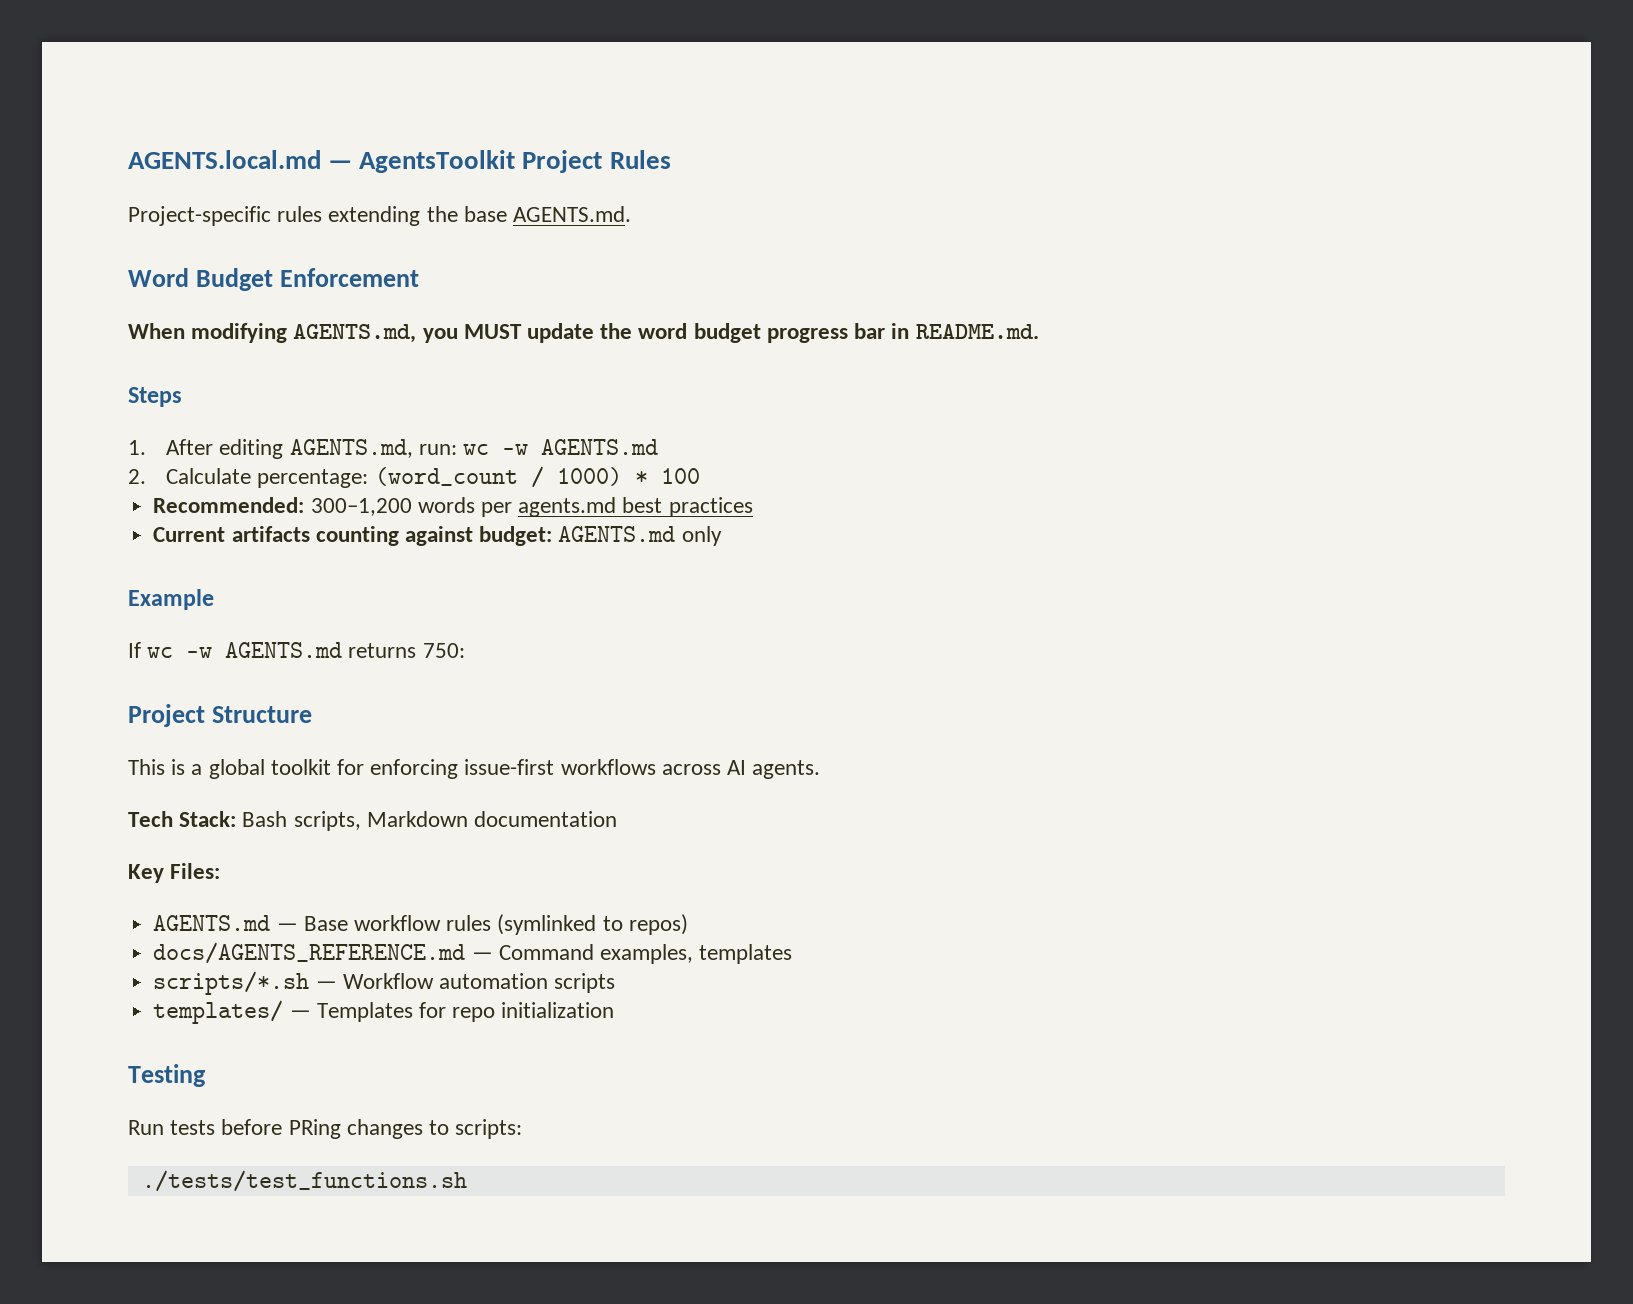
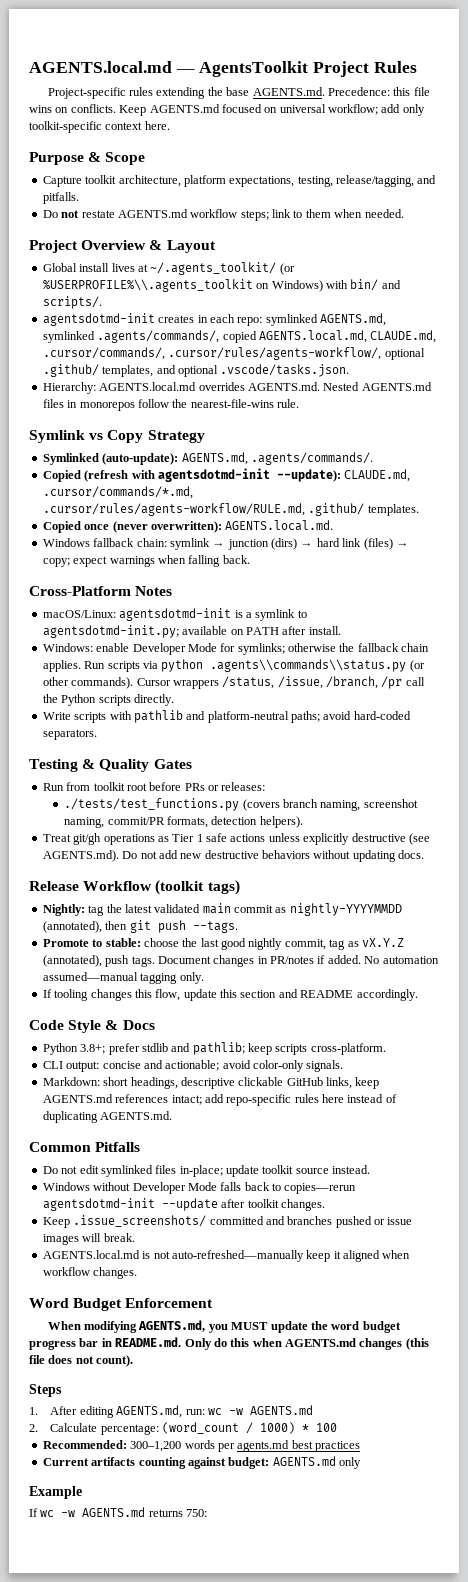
(632, 214) none -> [327,87,430,96] [29,104,425,116] [29,121,170,133] [29,152,146,165] [42,175,437,187] [42,192,79,204] [42,209,404,221] [29,240,216,253] [42,262,295,275] [42,279,401,292] [42,296,102,309] [42,313,386,326] [42,330,437,343] [42,347,425,360] [42,364,350,377] [42,382,432,394] [42,399,299,411] [29,430,205,443] [42,452,373,465] [42,468,411,482] [42,486,193,499] [42,503,419,516] [42,520,334,533] [42,538,409,550] [42,555,250,567] [29,586,173,596] [42,608,307,621] [42,625,341,638] [42,643,430,655] [42,659,425,672] [42,676,425,689] [42,694,174,706] [42,710,411,723] [42,729,97,740] [29,759,192,772] [42,782,266,791] [64,798,418,811] [64,816,303,828] [42,833,430,845] [42,850,425,862] [29,880,240,895] [42,903,402,916] [42,920,238,933] [42,938,404,950] [42,955,439,967] [42,972,204,984] [42,989,418,1001] [29,1020,155,1033] [42,1042,386,1055] [42,1060,344,1072] [42,1077,380,1089] [42,1094,397,1106] [42,1111,173,1123] [29,1142,141,1152] [42,1165,371,1177] [42,1182,357,1194] [42,1198,325,1211] [42,1215,413,1228] [42,1233,135,1245] [42,1250,411,1262] [42,1267,138,1279] Precedence: this file wins on conflicts. Keep AGENTS.md focused on universal workflow; add only toolkit-specific context here. // Purpose & Scope // Capture toolkit architecture, platform expectations, testing, release/tagging, and pitfalls. // Do not restate AGENTS.md workflow steps; link to them when needed. // Project Overview & Layout // Global install lives at ~/.agents_toolkit/ (or %USERPROFILE%\\.agents_toolkit on Windows) with bin/ and scripts/. // agentsdotmd-init creates in each repo: symlinked AGENTS.md, symlinked .agents/commands/, copied AGENTS.local.md, CLAUDE.md, .cursor/commands/, .cursor/rules/agents-workflow/, optional .github/ templates, and optional .vscode/tasks.json. // Hierarchy: AGENTS.local.md overrides AGENTS.md. Nested AGENTS.md files in monorepos follow the nearest-file-wins rule. // Symlink vs Copy Strategy // Symlinked (auto-update): AGENTS.md, .agents/commands/. // Copied (refresh with agentsdotmd-init --update): CLAUDE.md, .cursor/commands/*.md, .cursor/rules/agents-workflow/RULE.md, .github/ templates. // Copied once (never overwritten): AGENTS.local.md. // Windows fallback chain: symlink → junction (dirs) → hard link (files) → copy; expect warnings when falling back. // Cross-Platform Notes // macOS/Linux: agentsdotmd-init is a symlink to agentsdotmd-init.py; available on PATH after install. // Windows: enable Developer Mode for symlinks; otherwise the fallback chain applies. Run scripts via python .agents\\commands\\status.py (or other commands). Cursor wrappers /status, /issue, /branch, /pr call the Python scripts directly. // Write scripts with pathlib and platform-neutral paths; avoid hard-coded separators. // Testing & Quality Gates // Run from toolkit root before PRs or releases: // ./tests/test_functions.py (covers branch naming, screenshot naming, commit/PR formats, detection helpers). // Treat git/gh operations as Tier 1 safe actions unless explicitly destructive (see AGENTS.md). Do not add new destructive behaviors without updating docs. // Release Workflow (toolkit tags) // Nightly: tag the latest validated main commit as nightly-YYYYMMDD (annotated), then git push --tags. // Promote to stable: choose the last good nightly commit, tag as vX.Y.Z (annotated), push tags. Document changes in PR/notes if added. No automation assumed—manual tagging only. // If tooling changes this flow, update this section and README accordingly. // Code Style & Docs // Python 3.8+; prefer stdlib and pathlib; keep scripts cross-platform. // CLI output: concise and actionable; avoid color-only signals. // Markdown: short headings, descriptive clickable GitHub links, keep AGENTS.md references intact; add repo-specific rules here instead of duplicating AGENTS.md. // Common Pitfalls // Do not edit symlinked files in-place; update toolkit source instead. // Windows without Developer Mode falls back to copies—rerun agentsdotmd-init --update after toolkit changes. // Keep .issue_screenshots/ committed and branches pushed or issue images will break. // AGENTS.local.md is not auto-refreshed—manually keep it aligned when workflow changes.
(1039, 331) none -> [184,1338,429,1350] [29,1355,134,1367] Only do this when AGENTS.md changes (this file does not count).
[128,704,312,727] [128,759,821,779] [128,811,618,831] [128,863,221,883] [153,914,688,935] [153,942,793,964] [153,971,616,995] [153,1000,615,1024] [128,1064,206,1087] [128,1119,523,1139] [141,1170,467,1192] // Project Structure // This is a global toolkit for enforcing issue-first workflows across AI agents. // Tech Stack: Bash scripts, Markdown documentation // Key Files: // AGENTS.md — Base workflow rules (symlinked to repos) // docs/AGENTS_REFERENCE.md — Command examples, templates // scripts/*.sh — Workflow automation scripts // templates/ — Templates for repo initialization // Testing // Run tests before PRing changes to scripts: // ./tests/test_functions.sh -> (208, 1513) none

